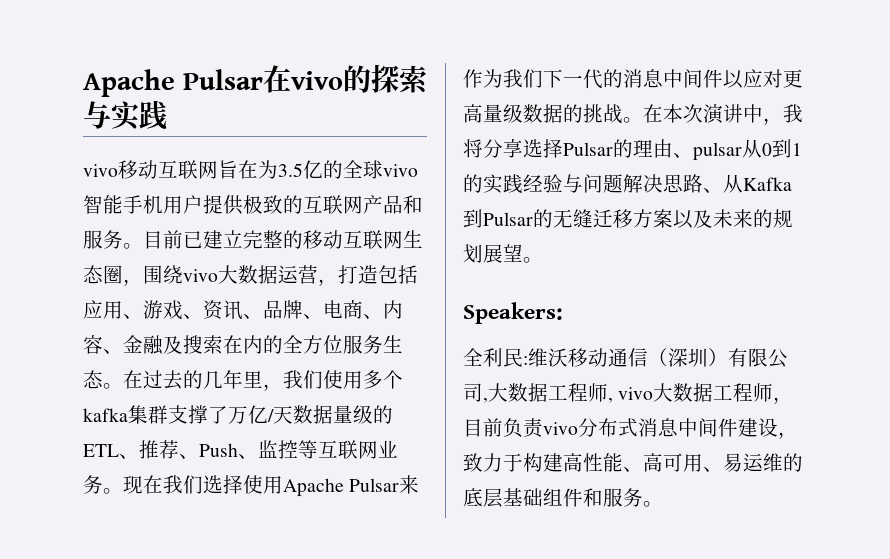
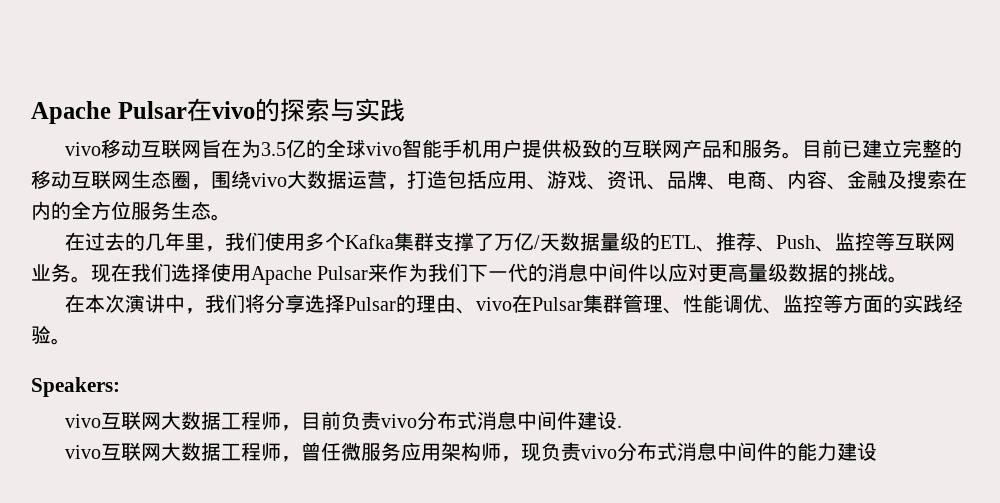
(123, 386) none -> (231, 217) //
[83,408,128,422] kafka -> [344,234,394,249] Kafka
(643, 120) none -> (909, 279) //
(803, 113) none -> [224,294,245,313] 们
[693,139,802,161] [463,174,792,194] [463,209,793,229] [463,244,543,263] [463,302,563,324] [463,348,788,368] [463,383,654,403] pulsar从0到1的实践经验与问题解决思路、从Kafka到Pulsar的无缝迁移方案以及未来的规划展望。 // Speakers: // 全利民:维沃移动通信（深圳）有限公司,大数据工程师, vivo -> [475,294,963,314] [31,326,71,345] [31,377,120,397] [64,411,161,430] vivo在Pulsar集群管理、性能调优、监控等方面的实践经验。 // Speakers: // vivo互联网
[778,432,798,439] [463,453,803,472] [463,488,663,508] ，致力于构建高性能、高可用、易运维的底层基础组件和服务。 -> [616,425,622,428] [64,442,877,462] . // vivo互联网大数据工程师，曾任微服务应用架构师，现负责vivo分布式消息中间件的能力建设

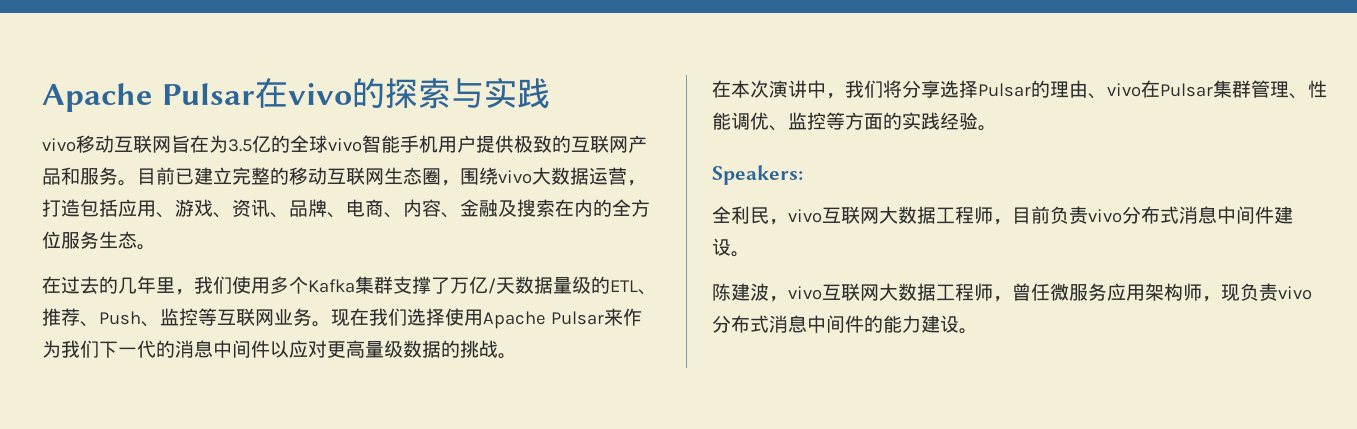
(120, 387) none -> [712,206,788,225] 全利民，
[616,425,622,428] . // -> [731,251,750,257] [712,283,788,302] 。 // 陈建波，
(877, 451) none -> [959,328,978,334] 。

